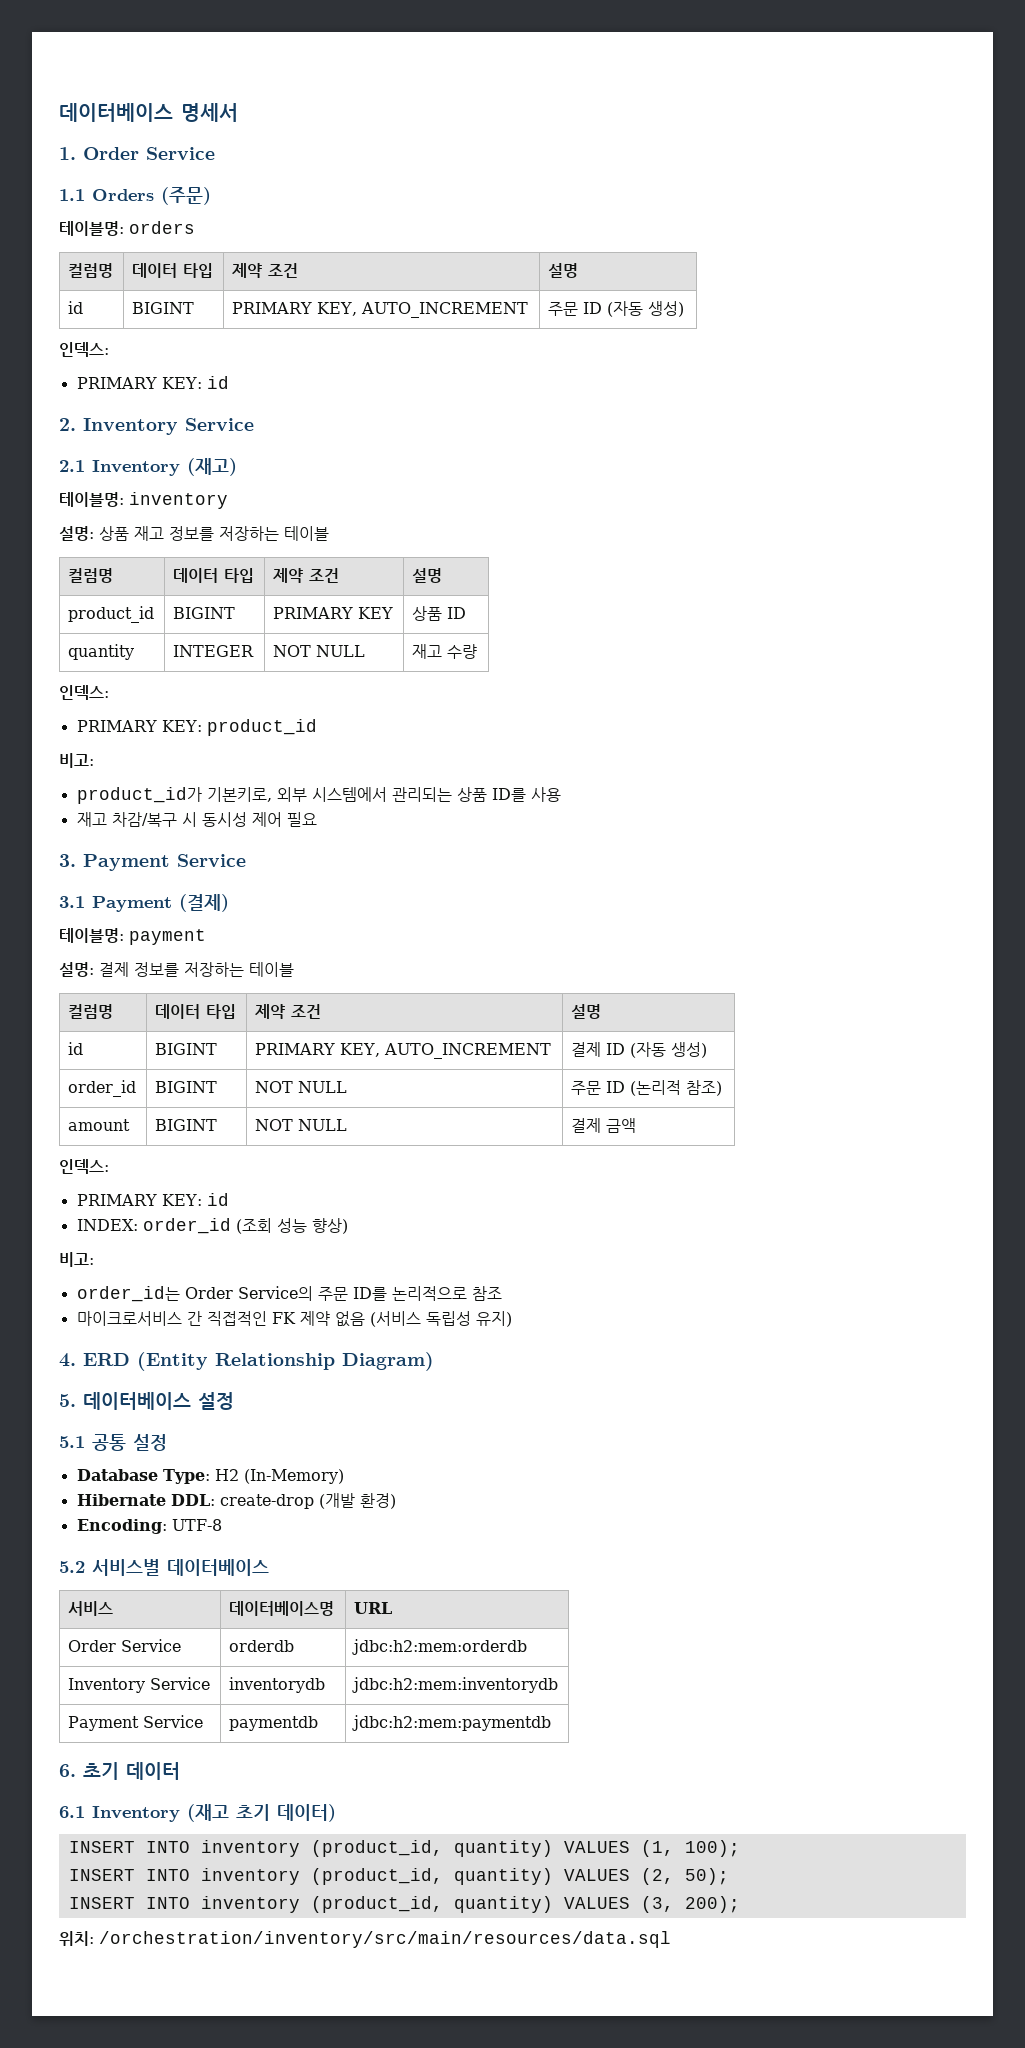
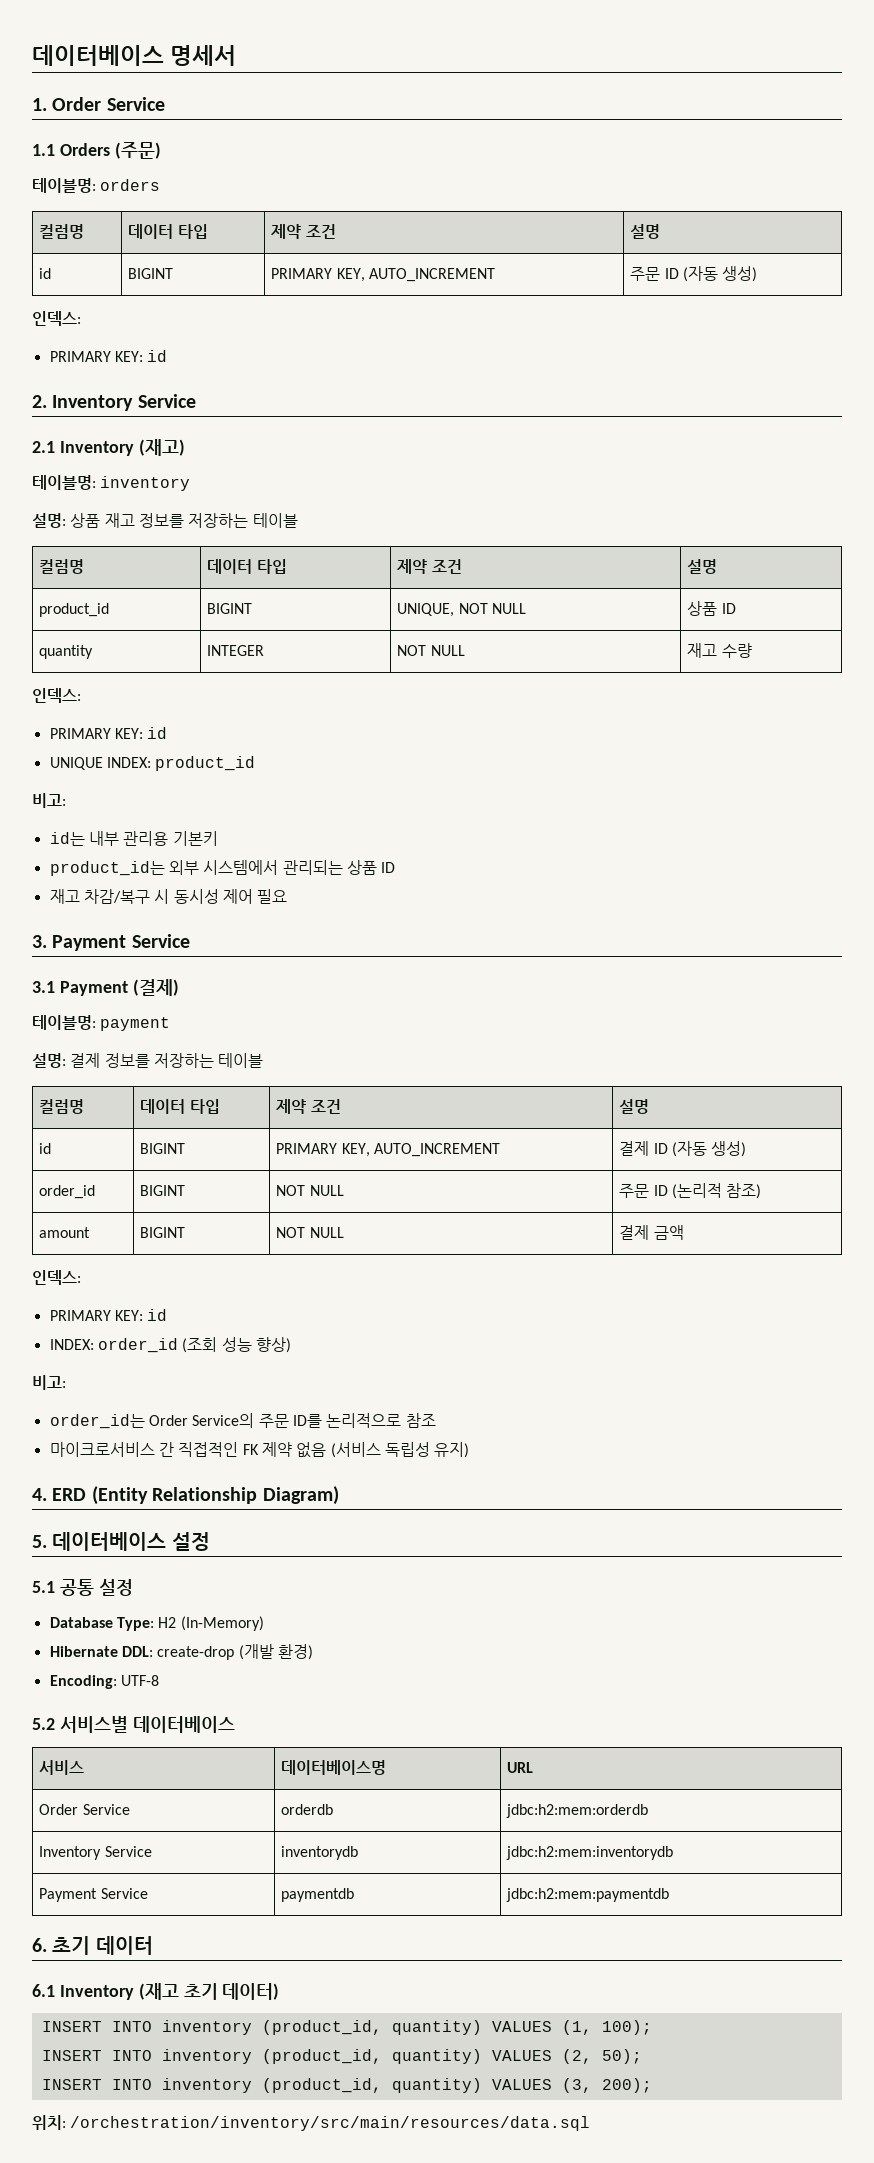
[273,607,394,619] PRIMARY KEY -> [397,603,526,617] UNIQUE, NOT NULL
(202, 726) none -> [147,727,168,739] [49,757,151,770] id // UNIQUE INDEX:
[76,787,272,804] product_id가 기본키로, -> [49,831,218,846] [49,861,165,876] id는 내부 관리용 기본키 // product_id는
[491,787,561,802] ID를 사용 -> [381,862,396,873] ID

